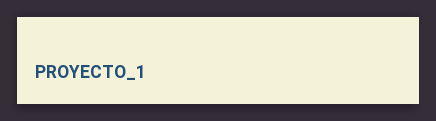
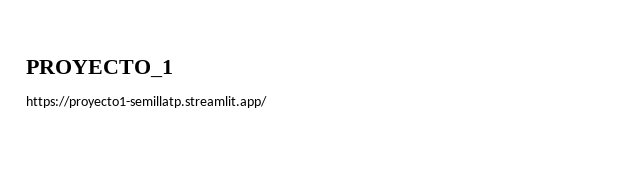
(146, 72) none -> [26,96,267,108] // https://proyecto1-semillatp.streamlit.app/

